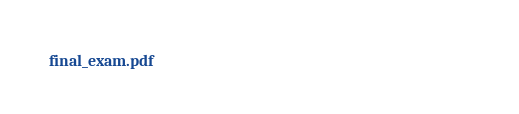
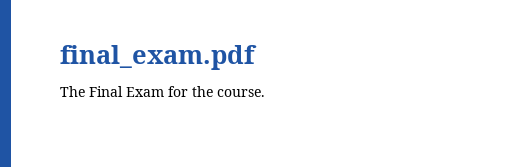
(155, 61) none -> [60,86,265,97] // The Final Exam for the course.

